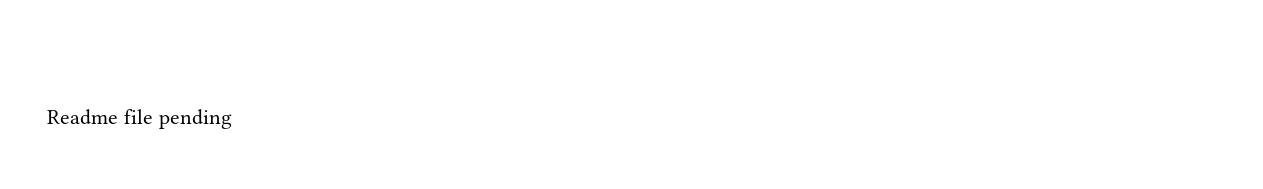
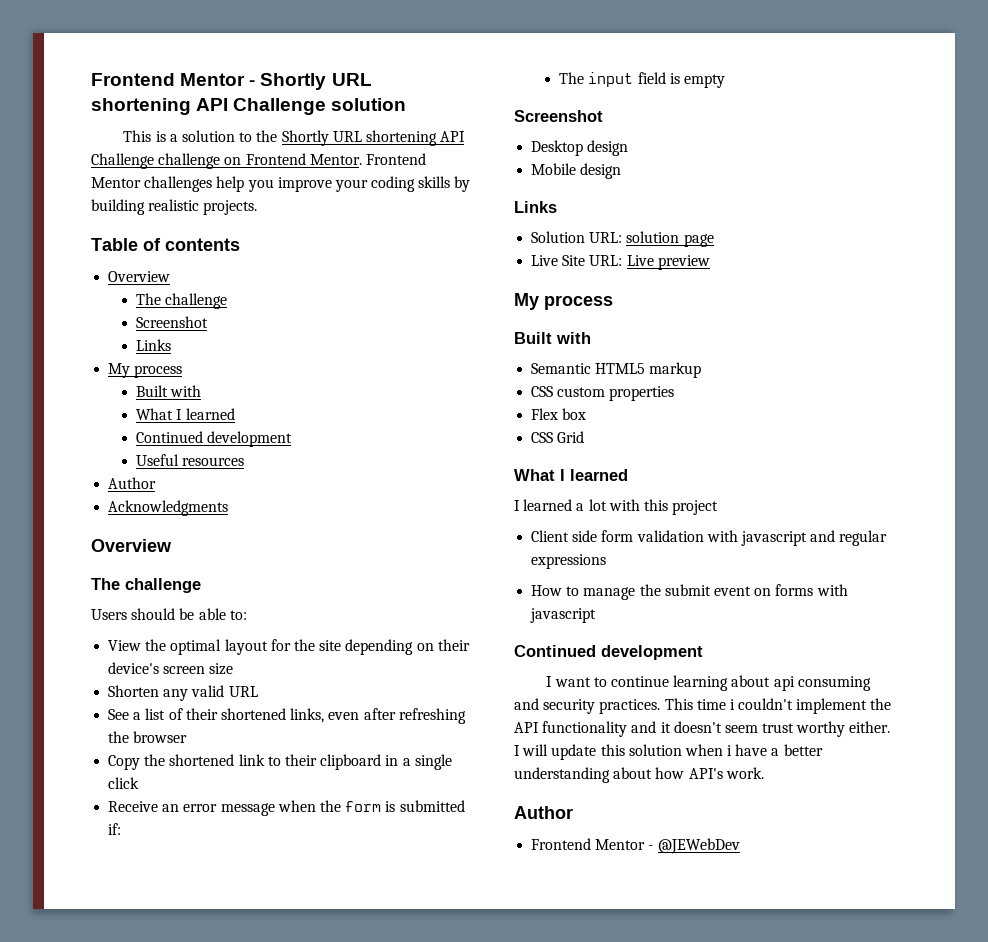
[47,109,232,129] Readme file pending -> [91,73,372,90] [91,98,407,115] [123,130,466,146] [91,153,426,169] [91,176,471,192] [91,199,258,215] [91,238,240,251] [108,271,171,282] [136,293,228,309] [136,316,209,328] [136,339,172,351] [108,363,183,378] [136,385,202,397] [136,408,235,420] [136,431,293,447] [136,454,245,466] [108,477,157,489] [108,500,229,516] [91,539,172,552] [91,578,201,593] [91,608,247,620] [108,639,470,655] [108,662,234,675] [108,685,258,701] [108,708,466,724] [108,731,188,743] [108,754,452,770] [108,777,140,789] [108,800,465,816] [108,823,122,835] [559,72,725,88] [514,110,603,122] [531,140,629,156] [531,163,622,179] [514,201,557,213] [531,231,714,247] [531,255,710,270] [514,293,613,310] [514,332,591,344] [531,362,702,378] [531,386,675,401] [531,408,587,420] [531,431,585,443] [514,469,628,481] [514,499,719,515] [531,530,888,546] [531,554,607,569] [531,584,848,600] [530,608,597,623] [514,645,703,660] [546,675,871,691] [514,698,892,714] [514,721,891,737] [514,744,823,760] [514,767,764,783] [514,806,573,819] [531,838,740,854] Frontend Mentor - Shortly URL shortening API Challenge solution // This is a solution to the Shortly URL shortening API Challenge challenge on Frontend Mentor. Frontend Mentor challenges help you improve your coding skills by building realistic projects. // Table of contents // Overview // The challenge // Screenshot // Links // My process // Built with // What I learned // Continued development // Useful resources // Author // Acknowledgments // Overview // The challenge // Users should be able to: // View the optimal layout for the site depending on their device's screen size // Shorten any valid URL // See a list of their shortened links, even after refreshing the browser // Copy the shortened link to their clipboard in a single click // Receive an error message when the form is submitted if: // The input field is empty // Screenshot // Desktop design // Mobile design // Links // Solution URL: solution page // Live Site URL: Live preview // My process // Built with // Semantic HTML5 markup // CSS custom properties // Flex box // CSS Grid // What I learned // I learned a lot with this project // Client side form validation with javascript and regular expressions // How to manage the submit event on forms with javascript // Continued development // I want to continue learning about api consuming and security practices. This time i couldn't implement the API functionality and it doesn't seem trust worthy either. I will update this solution when i have a better understanding about how API's work. // Author // Frontend Mentor - @JEWebDev

